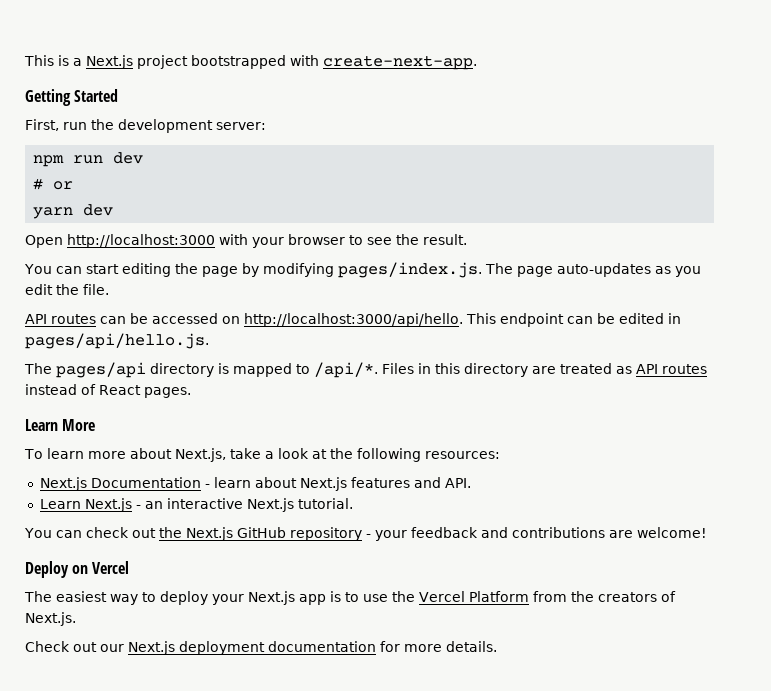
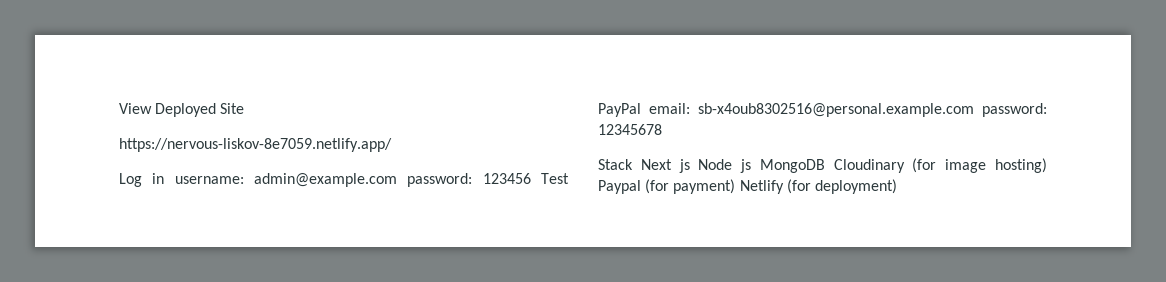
[24,55,477,70] [25,89,119,106] [25,119,266,133] [33,152,144,167] [33,178,74,190] [33,204,114,219] [25,234,467,248] [24,262,701,278] [25,284,109,295] [25,313,681,327] [25,333,209,349] [24,362,707,378] [25,384,191,398] [25,419,96,431] [24,448,500,462] [39,477,471,491] [39,498,353,512] [24,527,707,541] [25,561,130,578] [24,591,676,605] [25,612,76,626] [25,641,497,655] This is a Next.js project bootstrapped with create-next-app. // Getting Started // First, run the development server: // npm run dev // # or // yarn dev // Open http://localhost:3000 with your browser to see the result. // You can start editing the page by modifying pages/index.js. The page auto-updates as you edit the file. // API routes can be accessed on http://localhost:3000/api/hello. This endpoint can be edited in pages/api/hello.js. // The pages/api directory is mapped to /api/*. Files in this directory are treated as API routes instead of React pages. // Learn More // To learn more about Next.js, take a look at the following resources: // Next.js Documentation - learn about Next.js features and API. // Learn Next.js - an interactive Next.js tutorial. // You can check out the Next.js GitHub repository - your feedback and contributions are welcome! // Deploy on Vercel // The easiest way to deploy your Next.js app is to use the Vercel Platform from the creators of Next.js. // Check out our Next.js deployment documentation for more details. -> [119,103,245,117] [119,138,392,152] [119,173,569,187] [598,103,1047,117] [598,124,662,135] [598,158,1047,173] [598,179,897,194] View Deployed Site // https://nervous-liskov-8e7059.netlify.app/ // Log in username: admin@example.com password: 123456 Test PayPal email: sb-x4oub8302516@personal.example.com password: 12345678 // Stack Next js Node js MongoDB Cloudinary (for image hosting) Paypal (for payment) Netlify (for deployment)

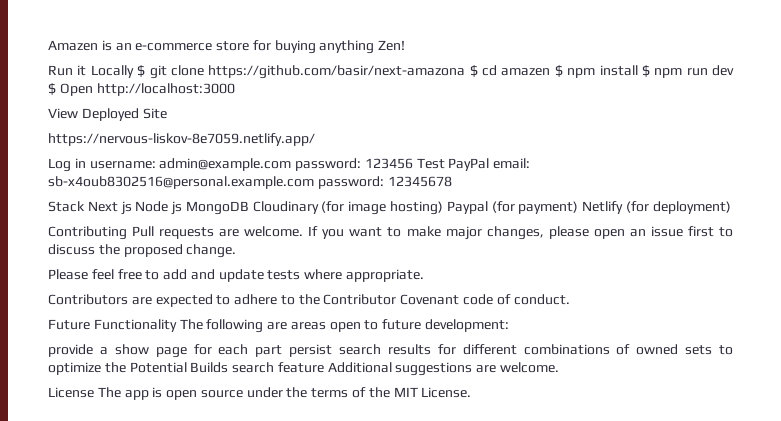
(119, 108) none -> [48,40,406,54] [48,65,734,79] [48,83,235,96] Amazen is an e-commerce store for buying anything Zen! // Run it Locally $ git clone https://github.com/basir/next-amazona $ cd amazen $ npm install $ npm run dev $ Open http://localhost:3000 //
(897, 186) none -> [48,226,733,240] [48,244,237,258] [48,269,425,282] [48,294,570,307] [48,319,510,333] [48,344,733,358] [48,362,560,376] [48,387,472,400] // Contributing Pull requests are welcome. If you want to make major changes, please open an issue first to discuss the proposed change. // Please feel free to add and update tests where appropriate. // Contributors are expected to adhere to the Contributor Covenant code of conduct. // Future Functionality The following are areas open to future development: // provide a show page for each part persist search results for different combinations of owned sets to optimize the Potential Builds search feature Additional suggestions are welcome. // License The app is open source under the terms of the MIT License.

